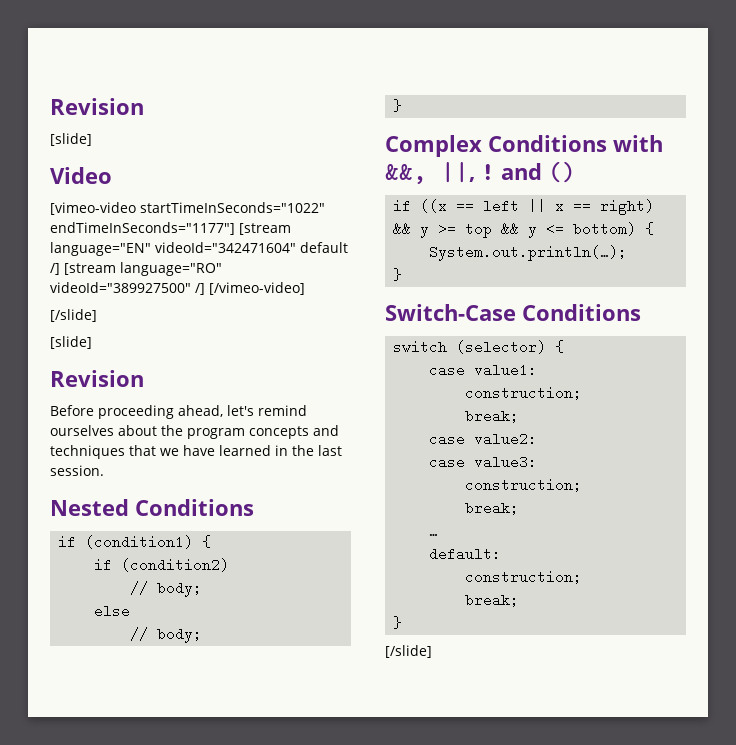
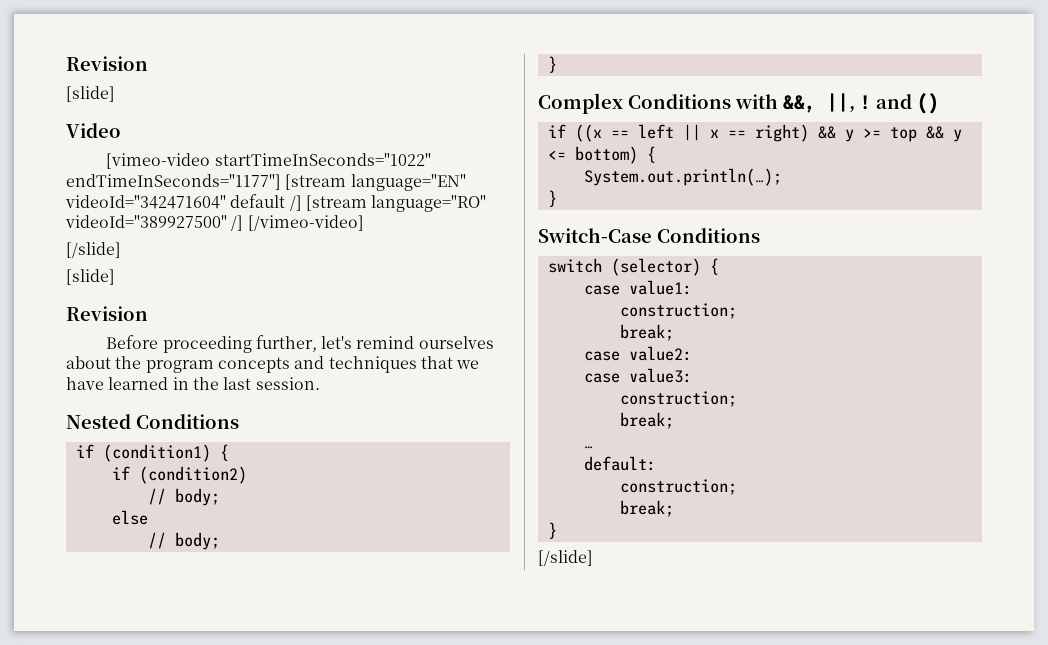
[178,405,223,417] ahead, -> [255,335,317,352] further,

